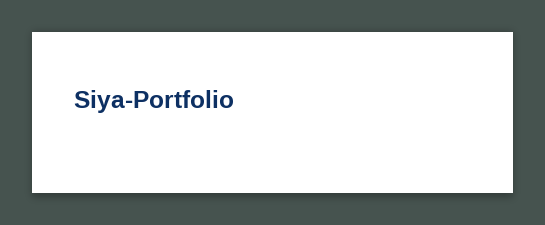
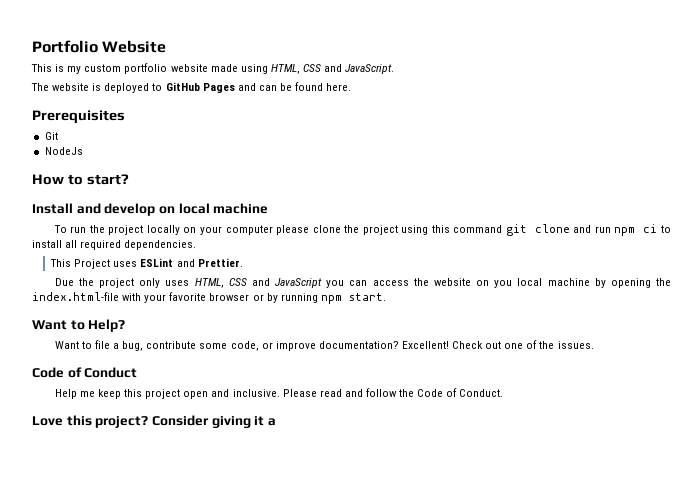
[74,90,234,113] Siya-Portfolio -> [32,40,167,53] [31,63,395,74] [31,82,352,93] [32,110,125,124] [44,132,58,140] [44,147,83,155] [32,174,129,185] [32,203,269,216] [53,224,672,236] [32,240,197,250] [50,258,243,269] [54,278,672,288] [32,292,386,304] [32,319,126,332] [54,340,594,351] [32,367,138,378] [54,388,504,399] [32,415,276,428] Portfolio Website // This is my custom portfolio website made using HTML, CSS and JavaScript. // The website is deployed to GitHub Pages and can be found here. // Prerequisites // Git // NodeJs // How to start? // Install and develop on local machine // To run the project locally on your computer please clone the project using this command git clone and run npm ci to install all required dependencies. // This Project uses ESLint and Prettier. // Due the project only uses HTML, CSS and JavaScript you can access the website on you local machine by opening the index.html-file with your favorite browser or by running npm start. // Want to Help? // Want to file a bug, contribute some code, or improve documentation? Excellent! Check out one of the issues. // Code of Conduct // Help me keep this project open and inclusive. Please read and follow the Code of Conduct. // Love this project? Consider giving it a

